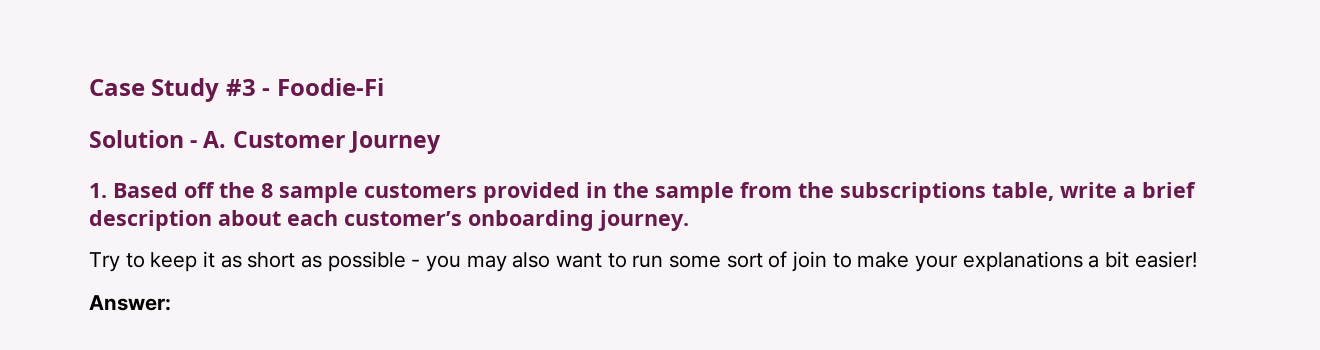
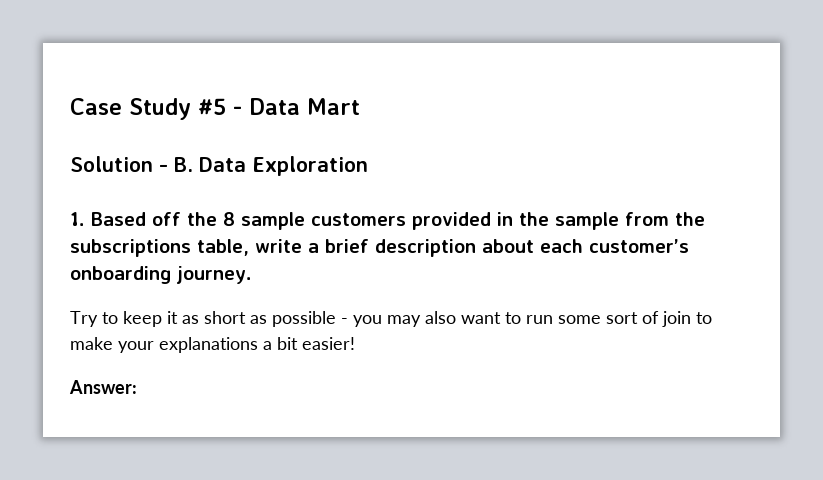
[225,78,384,96] #3 - Foodie-Fi -> [198,98,360,115] #5 - Data Mart
[203,131,441,154] A. Customer Journey -> [174,156,368,176] B. Data Exploration

